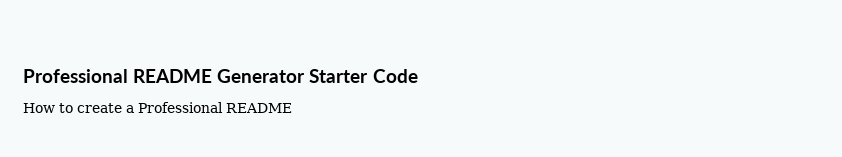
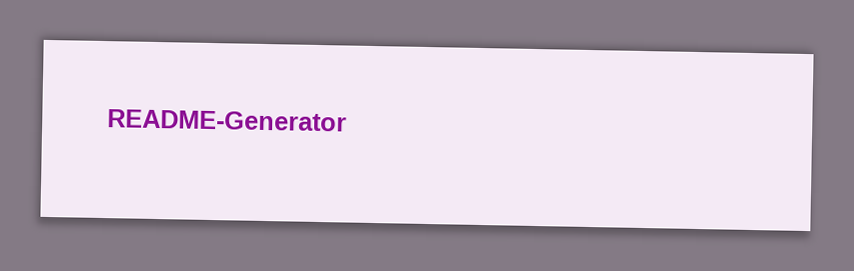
[23,69,418,83] [23,102,292,113] Professional README Generator Starter Code // How to create a Professional README -> [107,109,347,132] README-Generator

